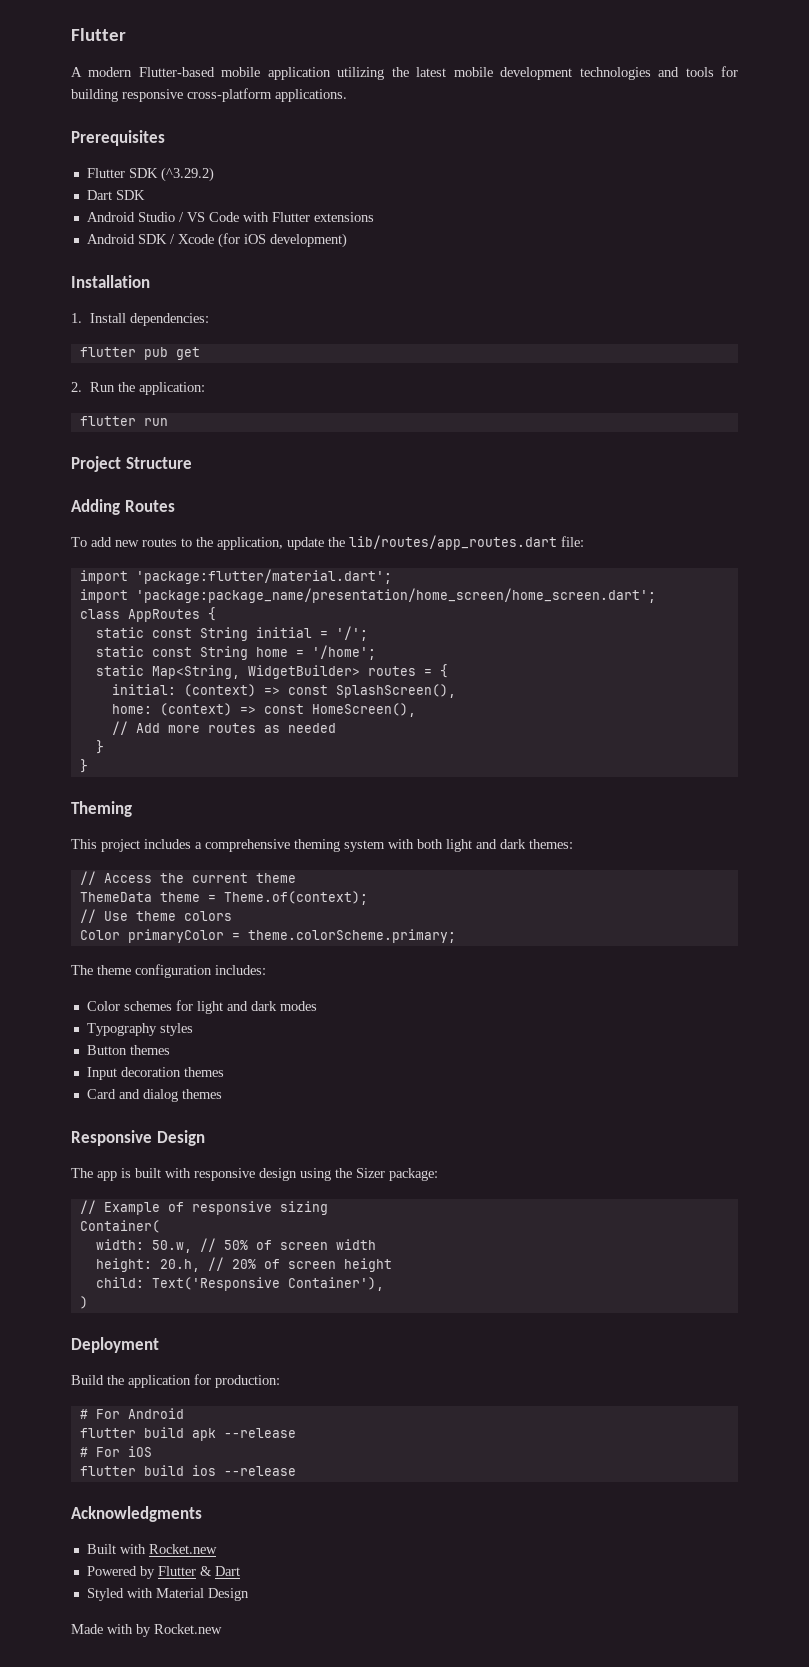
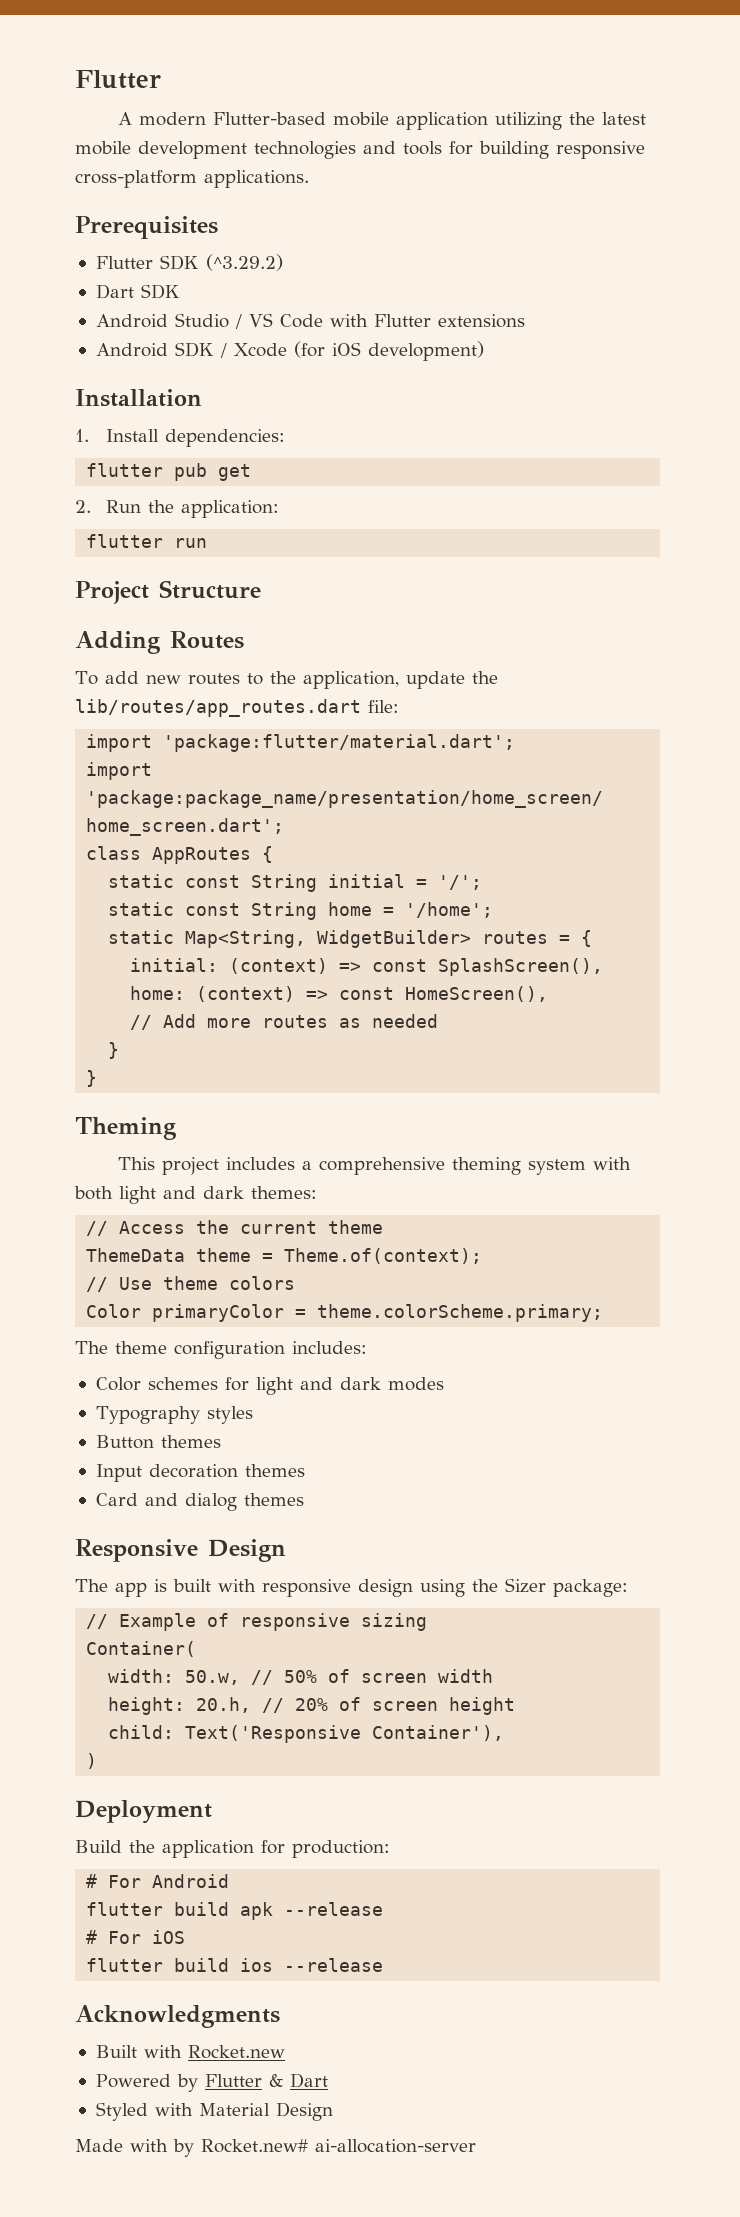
[154,1624,222,1634] Rocket.new -> [201,2139,476,2153] Rocket.new# ai-allocation-server

